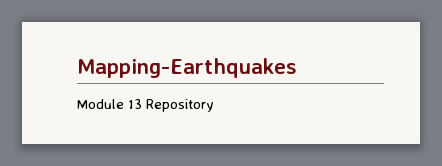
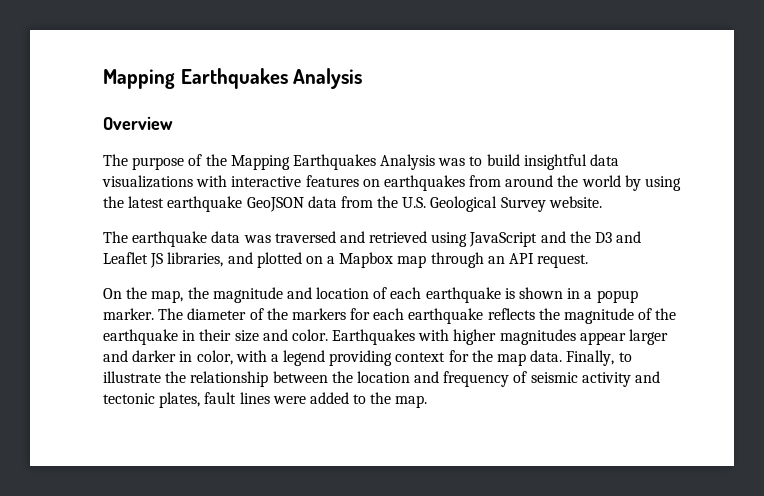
[77,58,297,78] [77,99,214,112] Mapping-Earthquakes // Module 13 Repository -> [103,68,363,89] [103,116,173,130] [103,154,620,170] [102,175,682,191] [103,196,602,212] [103,231,642,247] [103,252,589,268] [103,287,638,303] [103,308,677,324] [103,329,669,345] [103,350,632,366] [103,371,661,387] [103,392,428,408] Mapping Earthquakes Analysis // Overview // The purpose of the Mapping Earthquakes Analysis was to build insightful data visualizations with interactive features on earthquakes from around the world by using the latest earthquake GeoJSON data from the U.S. Geological Survey website. // The earthquake data was traversed and retrieved using JavaScript and the D3 and Leaflet JS libraries, and plotted on a Mapbox map through an API request. // On the map, the magnitude and location of each earthquake is shown in a popup marker. The diameter of the markers for each earthquake reflects the magnitude of the earthquake in their size and color. Earthquakes with higher magnitudes appear larger and darker in color, with a legend providing context for the map data. Finally, to illustrate the relationship between the location and frequency of seismic activity and tectonic plates, fault lines were added to the map.

